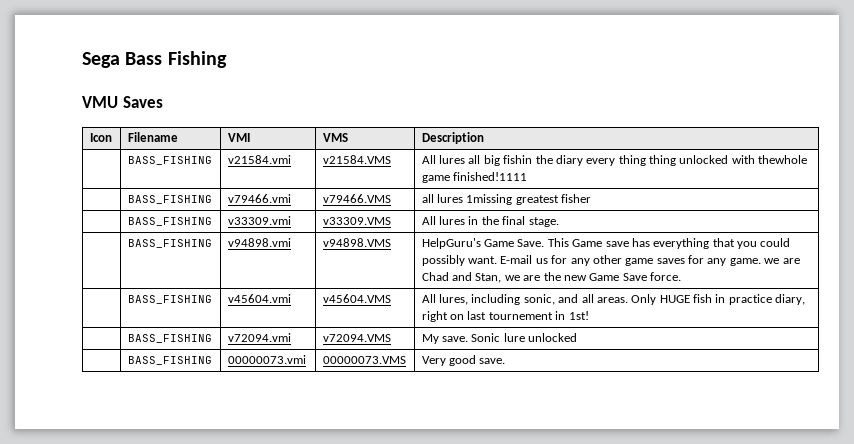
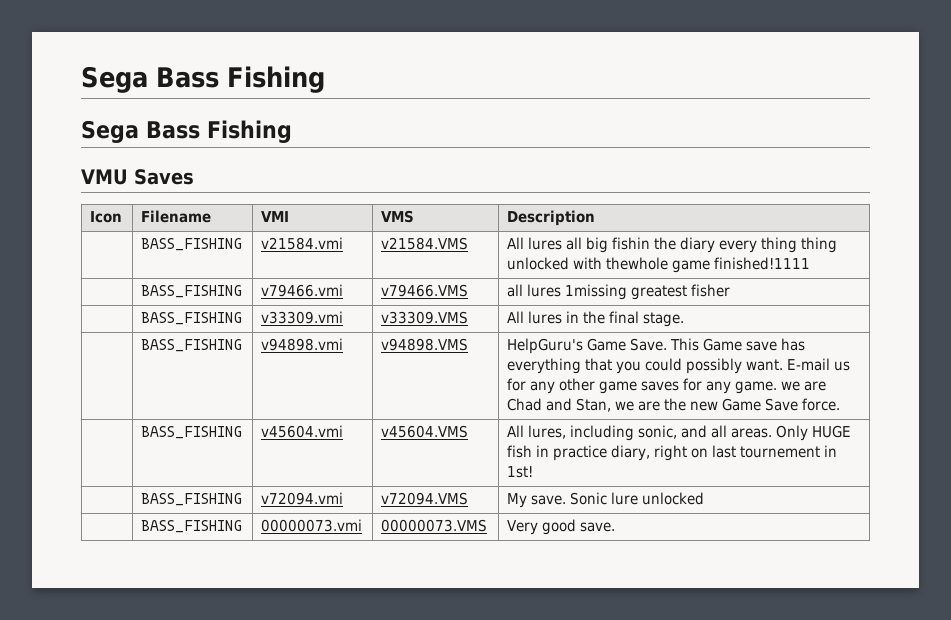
[82,51,227,68] Sega Bass Fishing -> [81,66,325,93] [81,120,292,143] Sega Bass Fishing // Sega Bass Fishing

